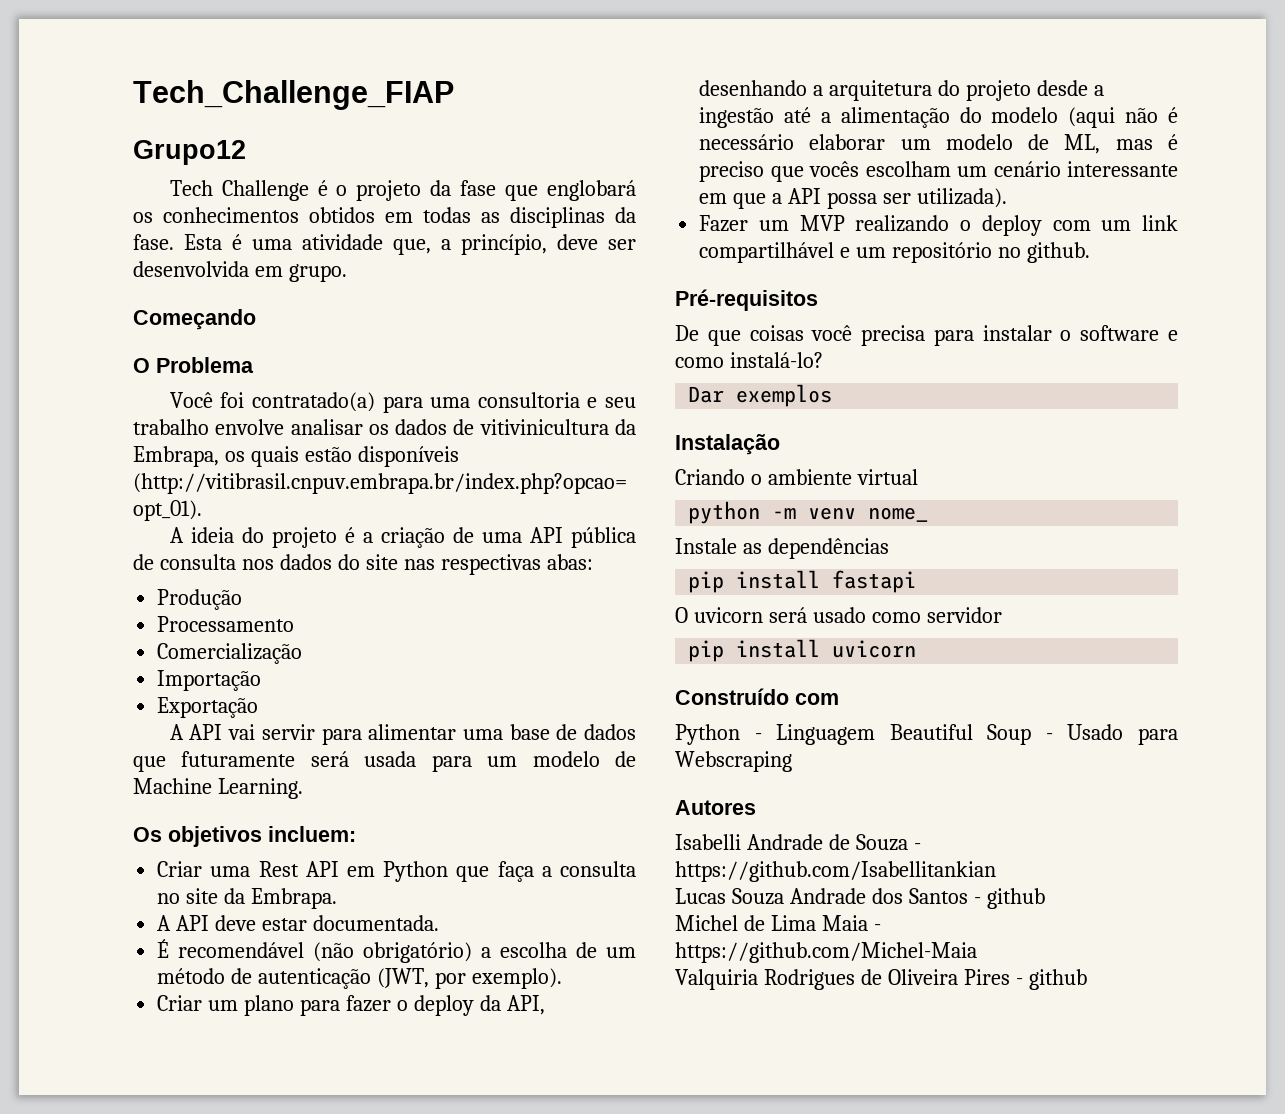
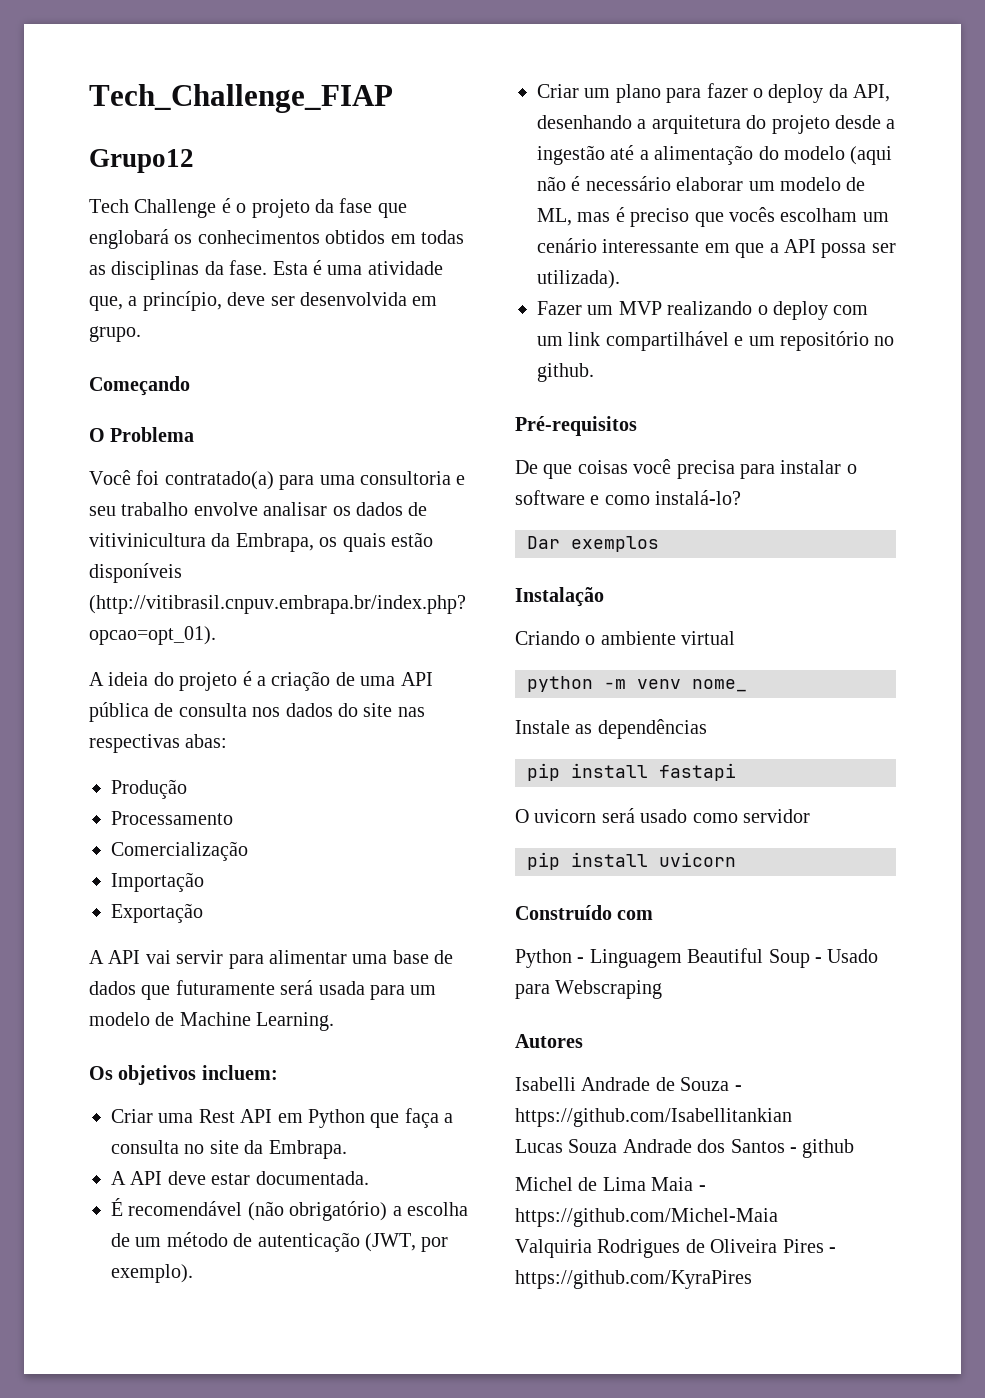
[1028,969,1087,990] github -> [515,1270,752,1289] https://github.com/KyraPires

